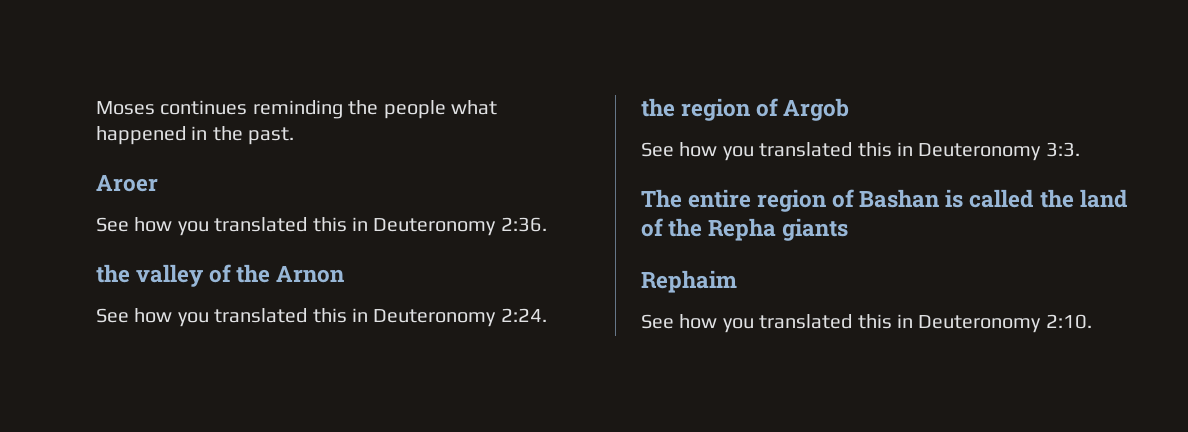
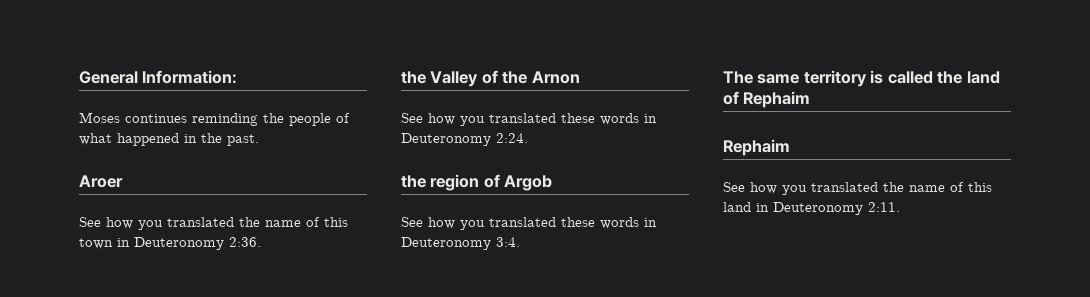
(96, 108) none -> [79,70,238,84] General Information: //
(446, 109) none -> [336,113,350,123] of
[312,217,347,232] this -> [239,217,348,227] [79,238,113,249] the name of this town
[136,264,204,287] valley -> [430,71,479,87] Valley
[312,308,347,323] this -> [561,113,639,125] these words
[857,142,1080,161] this in Deuteronomy 3:3. -> [561,217,657,229] [401,237,520,250] these words in Deuteronomy 3:4.
[688,189,940,212] entire region of Bashan -> [757,70,867,87] same territory
[668,218,849,241] the Repha giants -> [743,91,811,108] Rephaim
[857,314,1092,333] this in Deuteronomy 2:10. -> [883,182,992,192] [723,202,900,215] the name of this land in Deuteronomy 2:11.

